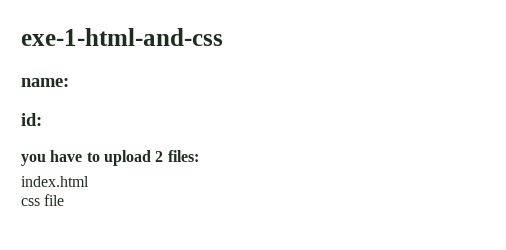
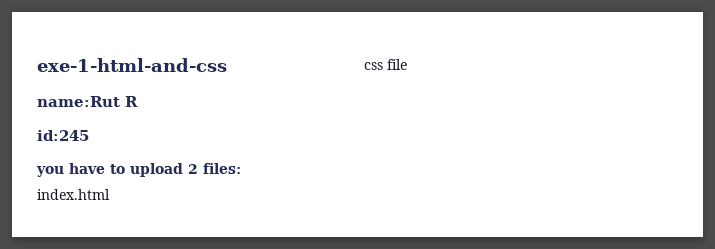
[21,78,69,87] [21,113,42,126] name: // id: -> [37,96,138,107] [37,130,89,141] name:Rut R // id:245

